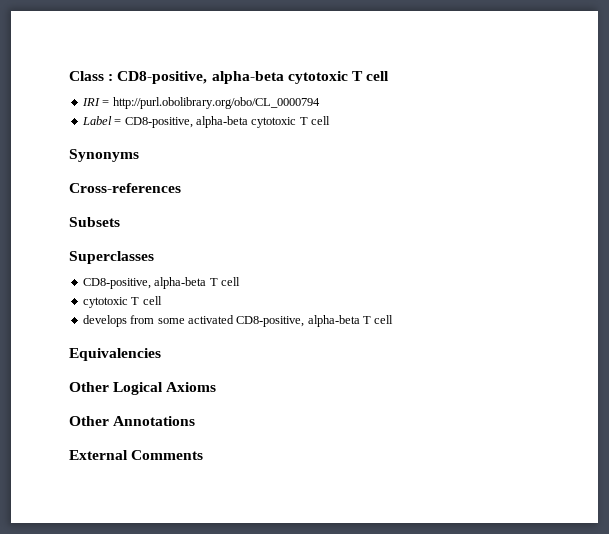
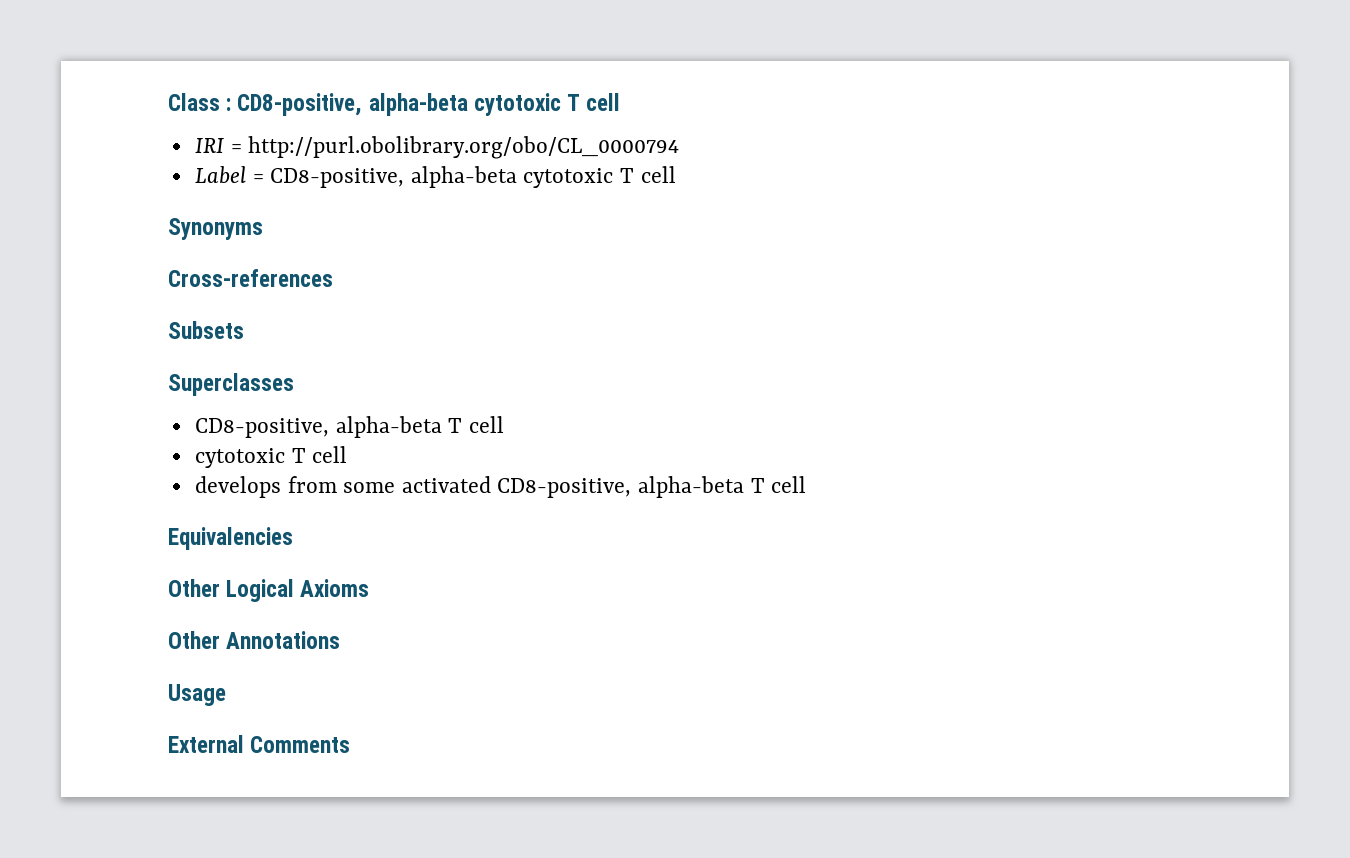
(196, 421) none -> [168,684,226,706] // Usage

